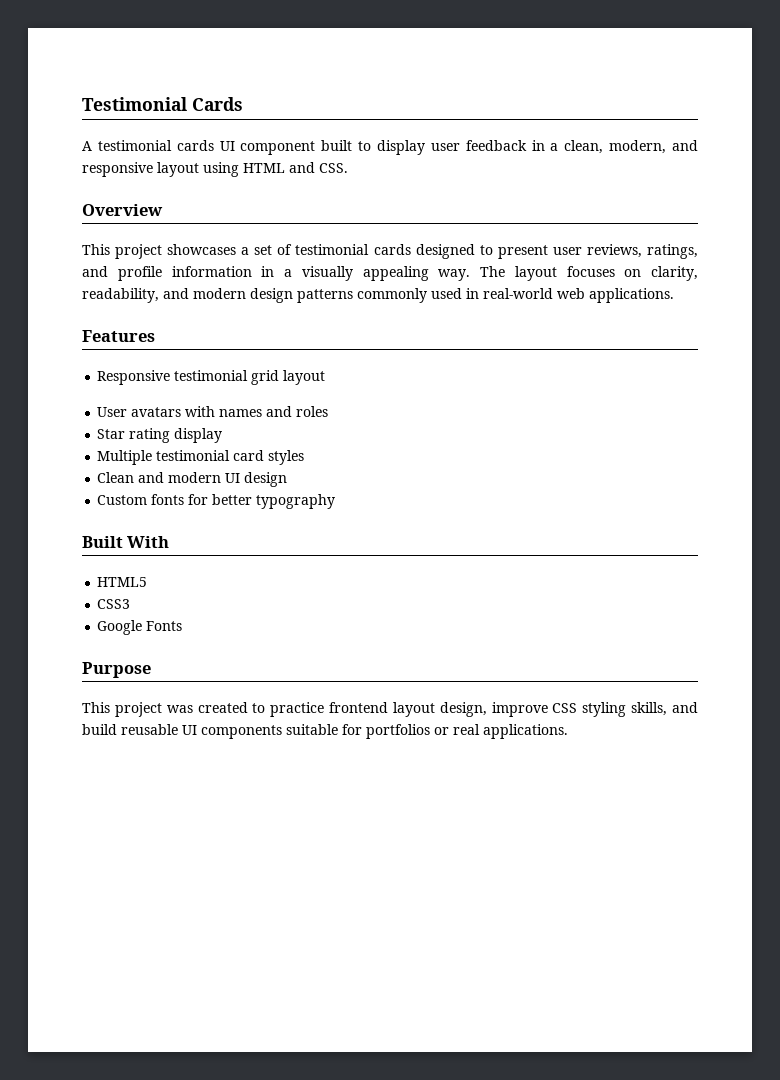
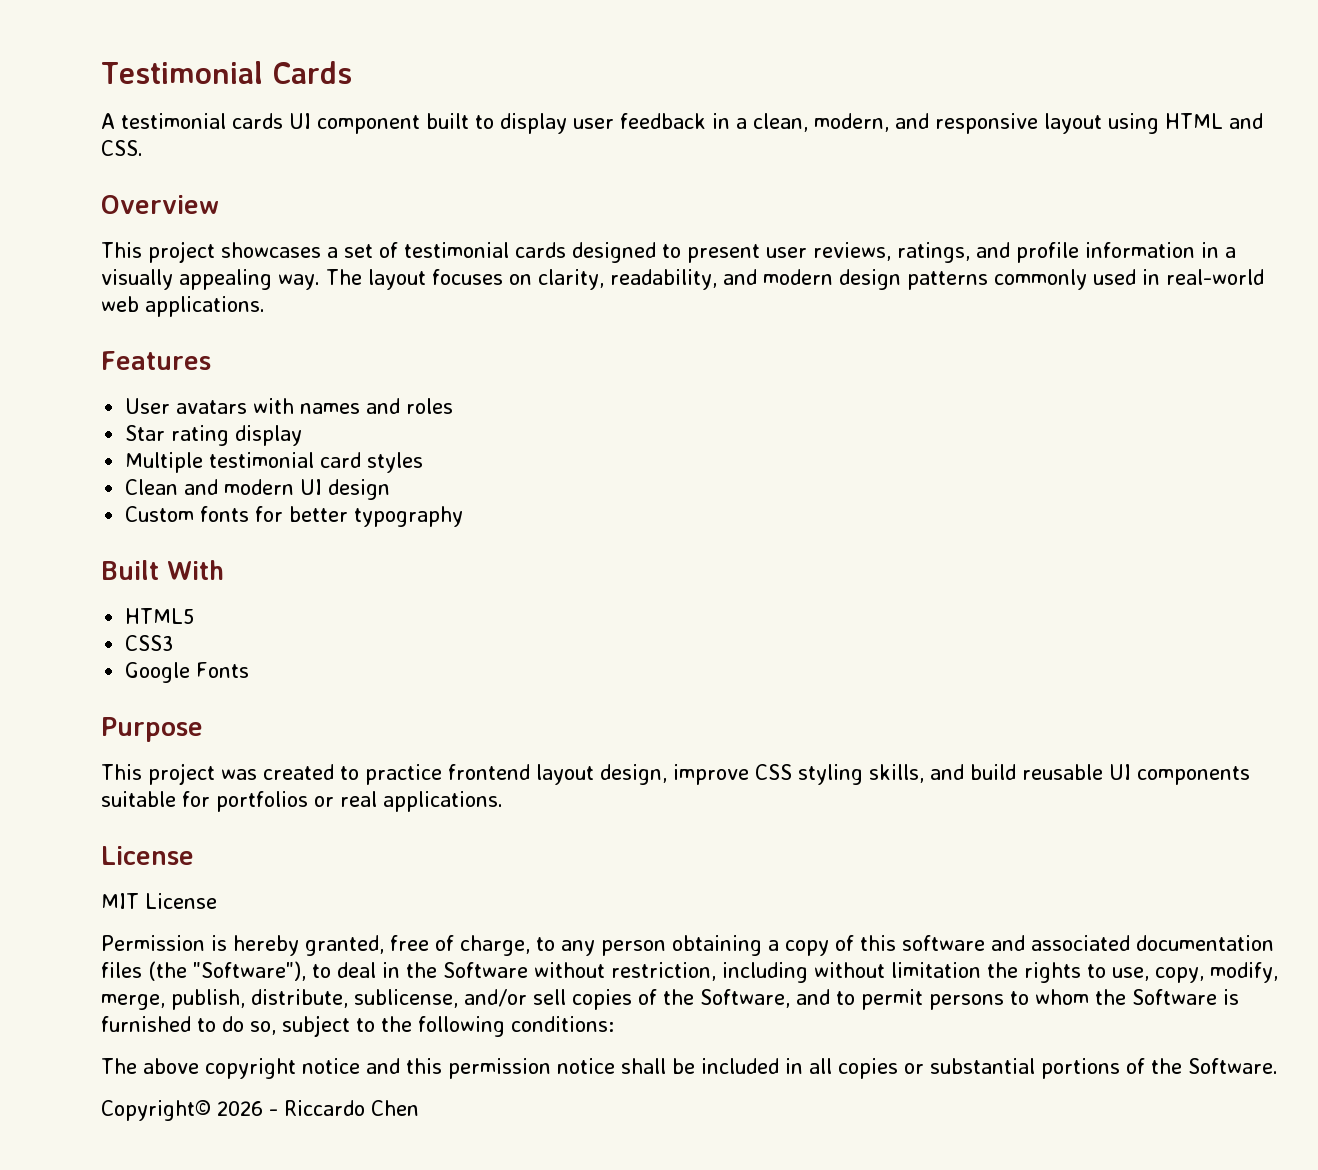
[97,370,326,385] // Responsive testimonial grid layout -> (211, 360) none
(568, 731) none -> [101,846,194,865] [101,893,217,909] [101,935,1274,956] [101,961,1278,983] [101,989,1239,1010] [101,1015,614,1037] [101,1058,1278,1079] [101,1100,419,1121] // License // MIT License // Permission is hereby granted, free of charge, to any person obtaining a copy of this software and associated documentation files (the "Software"), to deal in the Software without restriction, including without limitation the rights to use, copy, modify, merge, publish, distribute, sublicense, and/or sell copies of the Software, and to permit persons to whom the Software is furnished to do so, subject to the following conditions: // The above copyright notice and this permission notice shall be included in all copies or substantial portions of the Software. // Copyright© 2026 - Riccardo Chen

